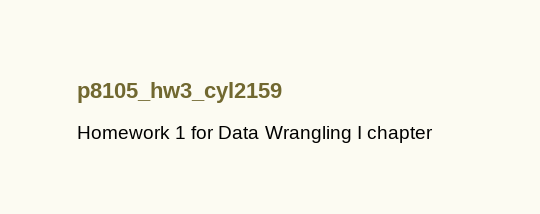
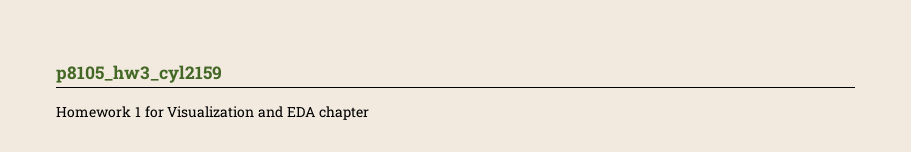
[218,126,362,143] Data Wrangling I -> [167,106,315,118] Visualization and EDA

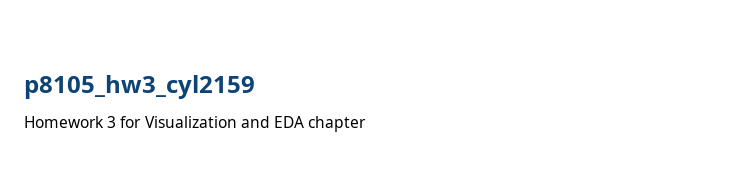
[134,107,141,117] 1 -> [107,116,117,128] 3

